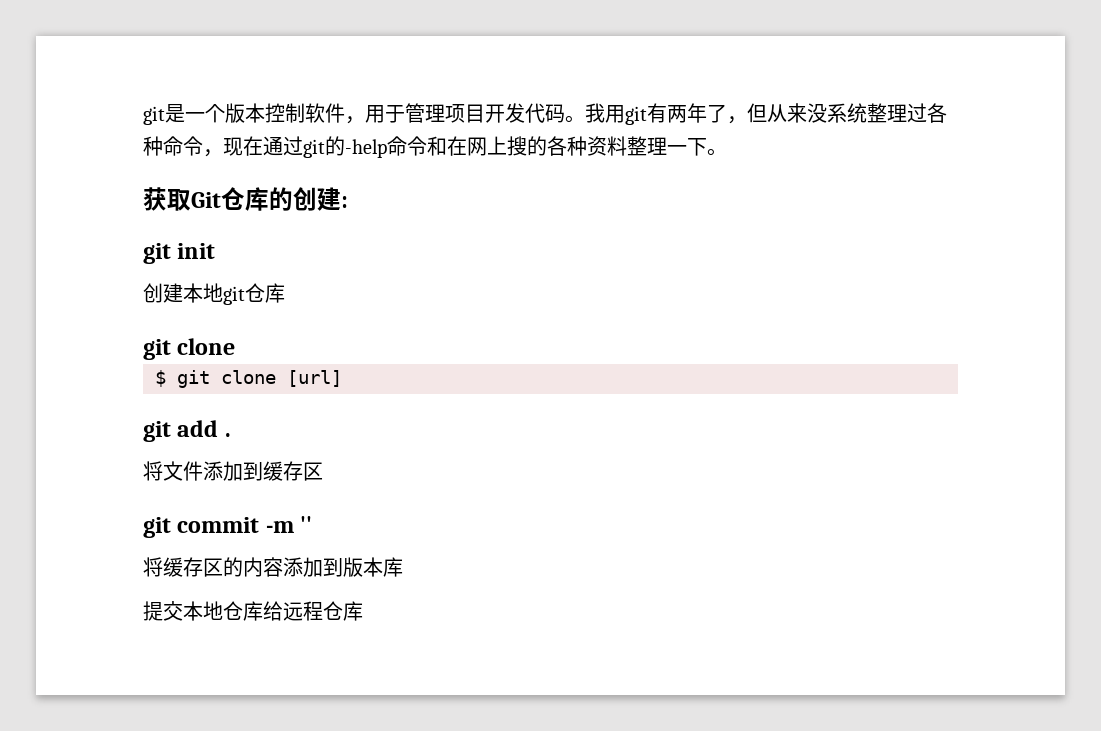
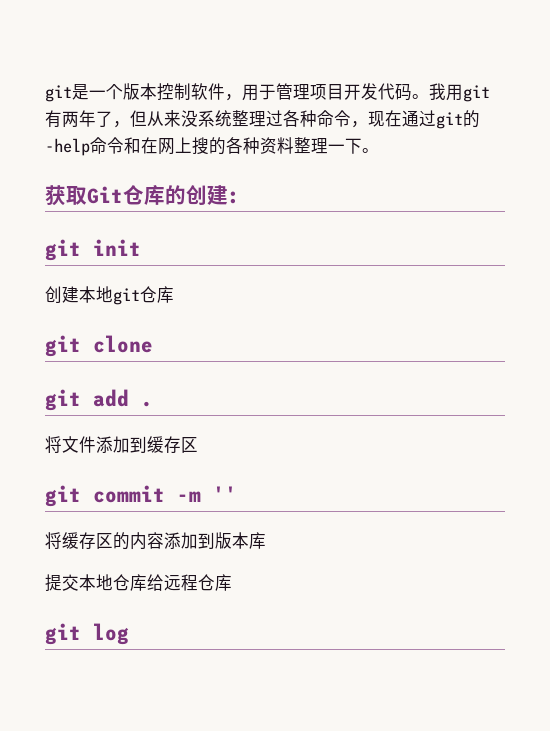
[155,370,342,388] // $ git clone [url] -> (153, 344) none
(363, 611) none -> [45,623,129,645] // git log

